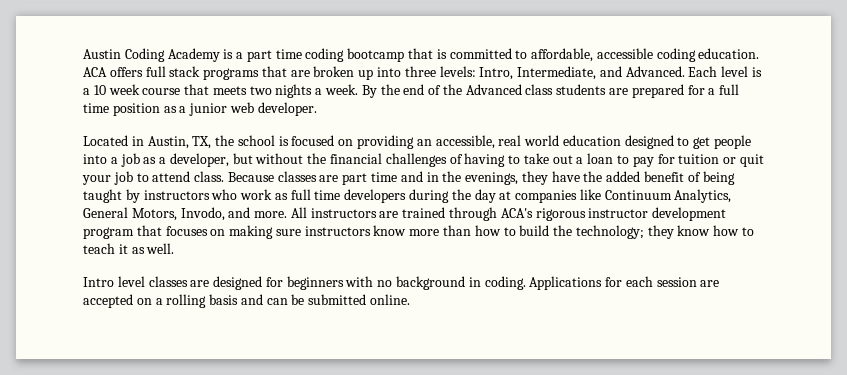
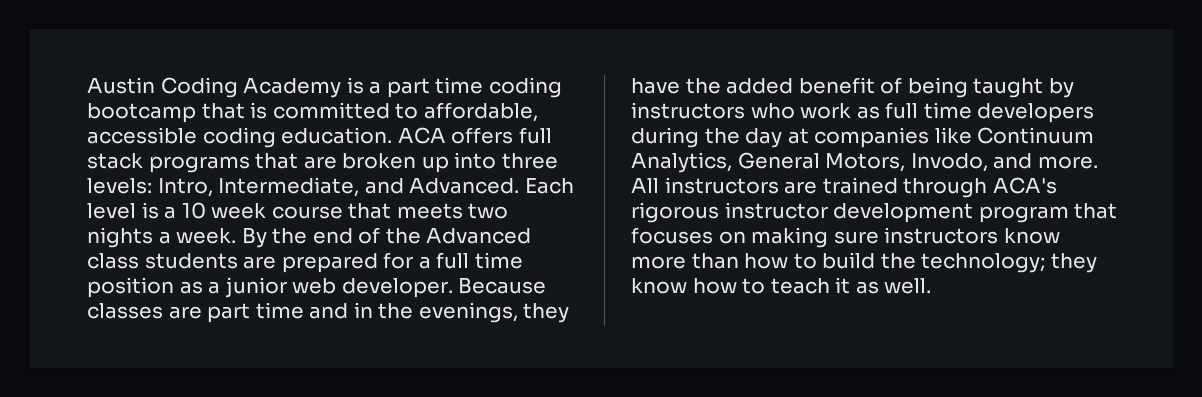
[83,135,752,149] [83,153,764,167] [82,171,225,185] // Located in Austin, TX, the school is focused on providing an accessible, real world education designed to get people into a job as a developer, but without the financial challenges of having to take out a loan to pay for tuition or quit your job to attend class. -> (453, 288) none
[83,276,720,290] [83,294,411,308] // Intro level classes are designed for beginners with no background in coding. Applications for each session are accepted on a rolling basis and can be submitted online. -> (932, 286) none

